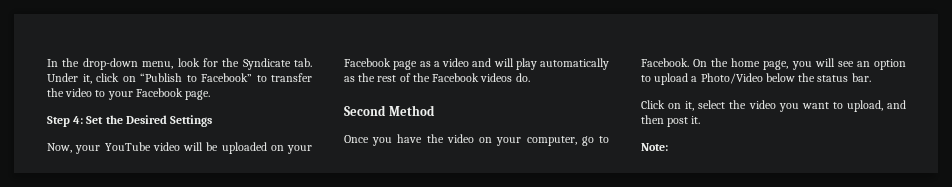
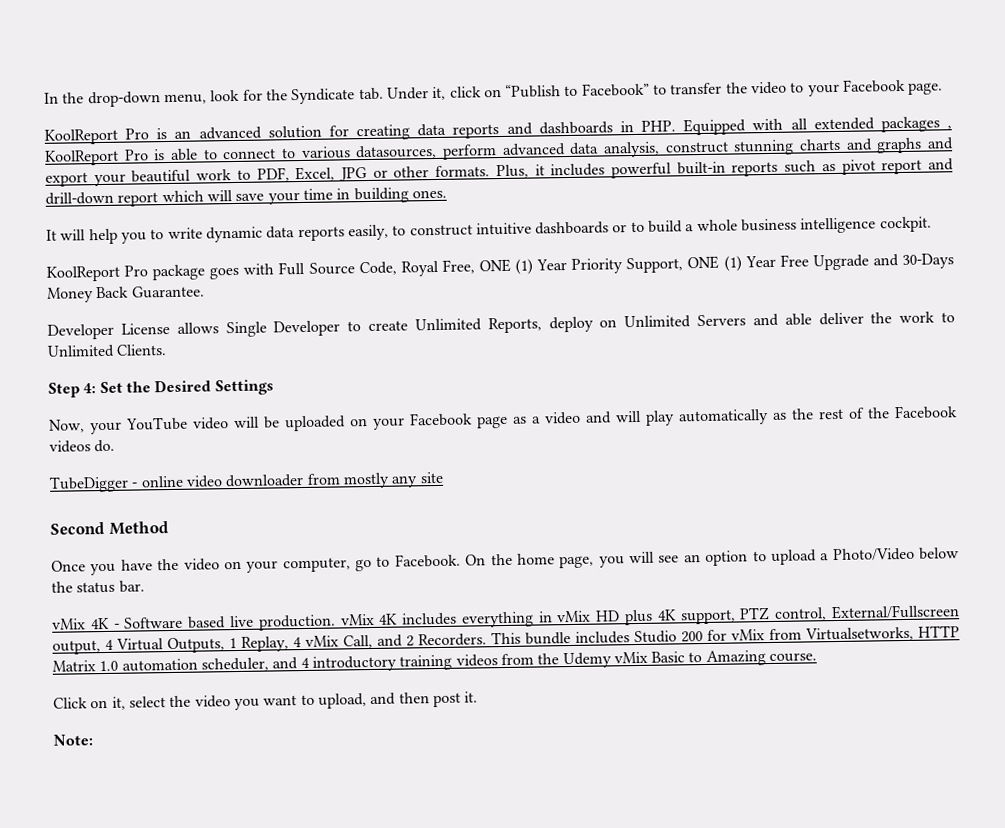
(211, 95) none -> [44,116,952,145] [44,137,954,166] [45,158,954,187] [45,187,447,207] [46,216,932,245] [46,253,954,282] [47,285,205,303] [47,311,956,340] [47,344,168,358] // KoolReport Pro is an advanced solution for creating data reports and dashboards in PHP. Equipped with all extended packages , KoolReport Pro is able to connect to various datasources, perform advanced data analysis, construct stunning charts and graphs and export your beautiful work to PDF, Excel, JPG or other formats. Plus, it includes powerful built-in reports such as pivot report and drill-down report which will save your time in building ones. // It will help you to write dynamic data reports easily, to construct intuitive dashboards or to build a whole business intelligence cockpit. // KoolReport Pro package goes with Full Source Code, Royal Free, ONE (1) Year Priority Support, ONE (1) Year Free Upgrade and 30-Days Money Back Guarantee. // Developer License allows Single Developer to create Unlimited Reports, deploy on Unlimited Servers and able deliver the work to Unlimited Clients.
(530, 77) none -> [49,471,444,493] // TubeDigger - online video downloader from mostly any site
(871, 77) none -> [52,604,960,631] [52,625,960,655] [52,650,818,672] // vMix 4K - Software based live production. vMix 4K includes everything in vMix HD plus 4K support, PTZ control, External/Fullscreen output, 4 Virtual Outputs, 1 Replay, 4 vMix Call, and 2 Recorders. This bundle includes Studio 200 for vMix from Virtualsetworks, HTTP Matrix 1.0 automation scheduler, and 4 introductory training videos from the Udemy vMix Basic to Amazing course.

